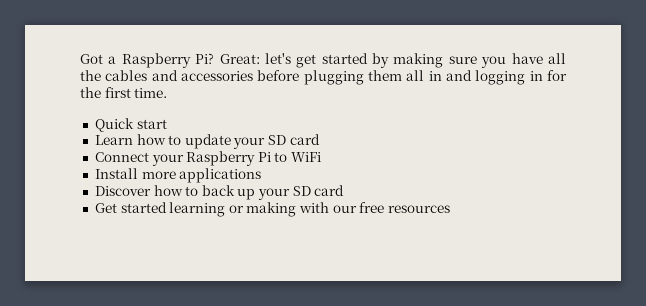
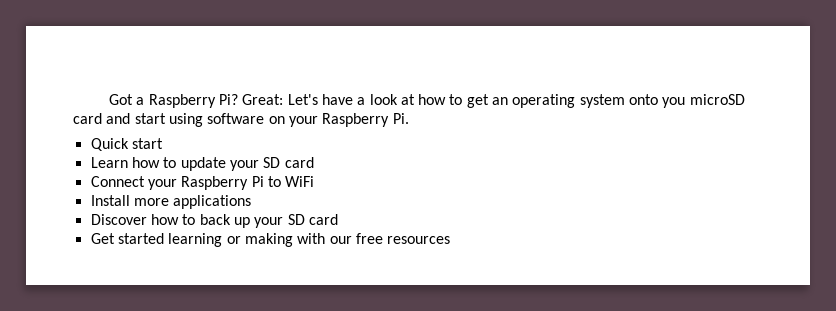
[264,53,566,68] [80,70,567,85] [80,87,168,98] let's get started by making sure you have all the cables and accessories before plugging them all in and logging in for the first time. -> [287,94,745,108] [73,113,409,127] Let's have a look at how to get an operating system onto you microSD card and start using software on your Raspberry Pi.

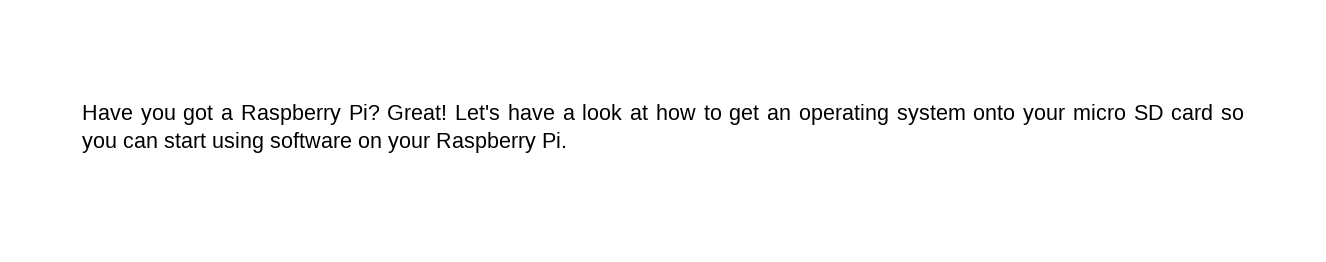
[108,94,133,105] Got -> [82,105,214,125] Have you got
[242,94,284,105] Great: -> [387,105,448,120] Great!
[662,94,745,108] [73,113,131,124] you microSD card and -> [1023,104,1244,125] [82,136,158,153] your micro SD card so you can
[90,138,163,151] [90,157,314,171] [90,176,315,190] [90,195,252,209] [90,214,338,228] [90,233,451,247] // Quick start // Learn how to update your SD card // Connect your Raspberry Pi to WiFi // Install more applications // Discover how to back up your SD card // Get started learning or making with our free resources -> (567, 140) none

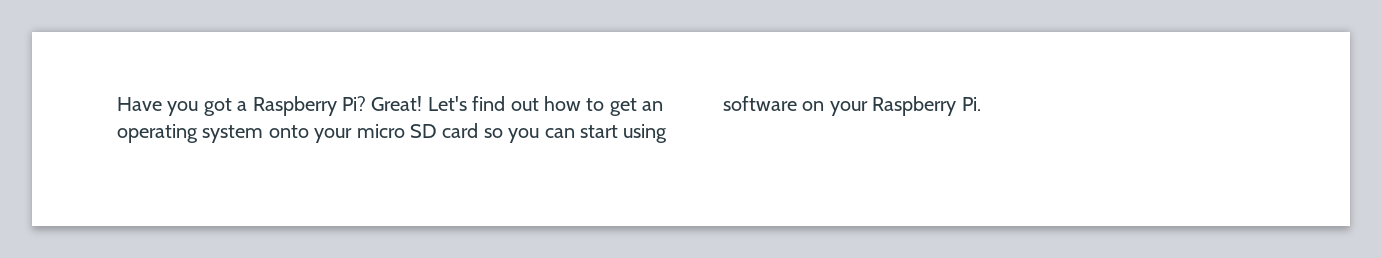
[507,104,649,120] have a look at -> [472,96,539,111] find out

